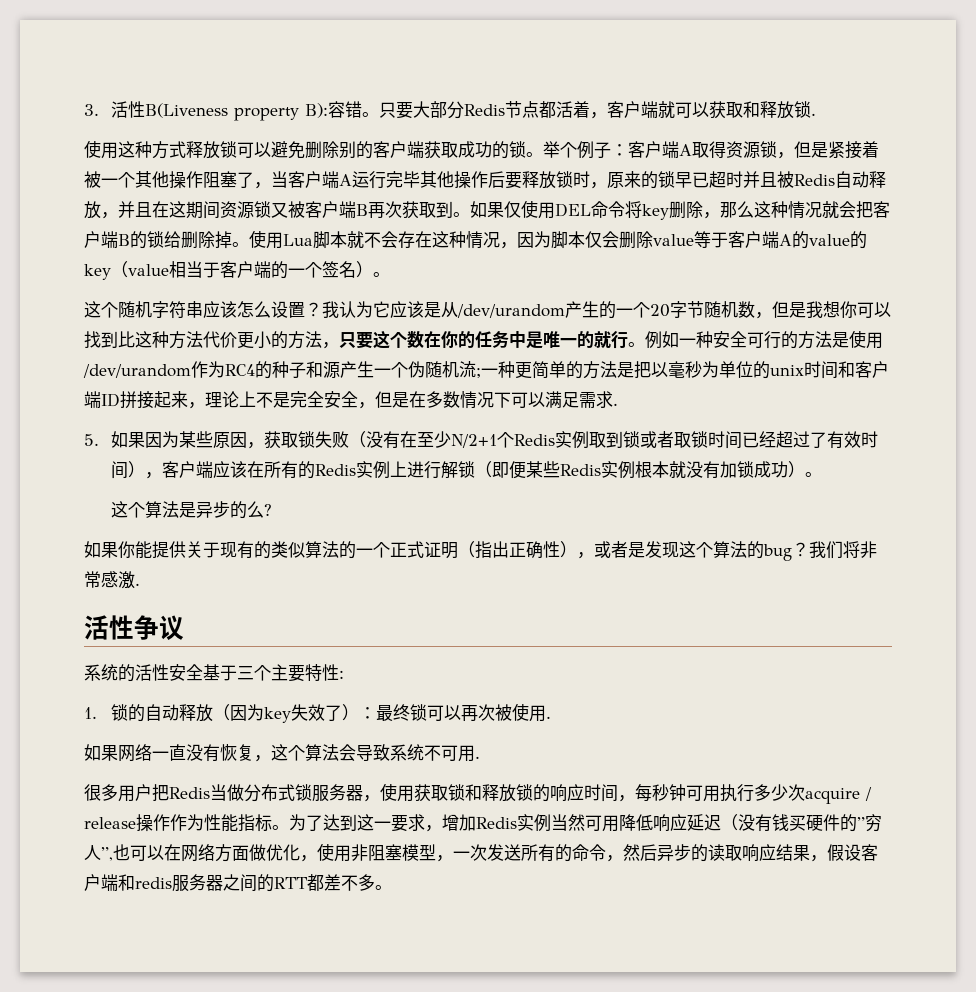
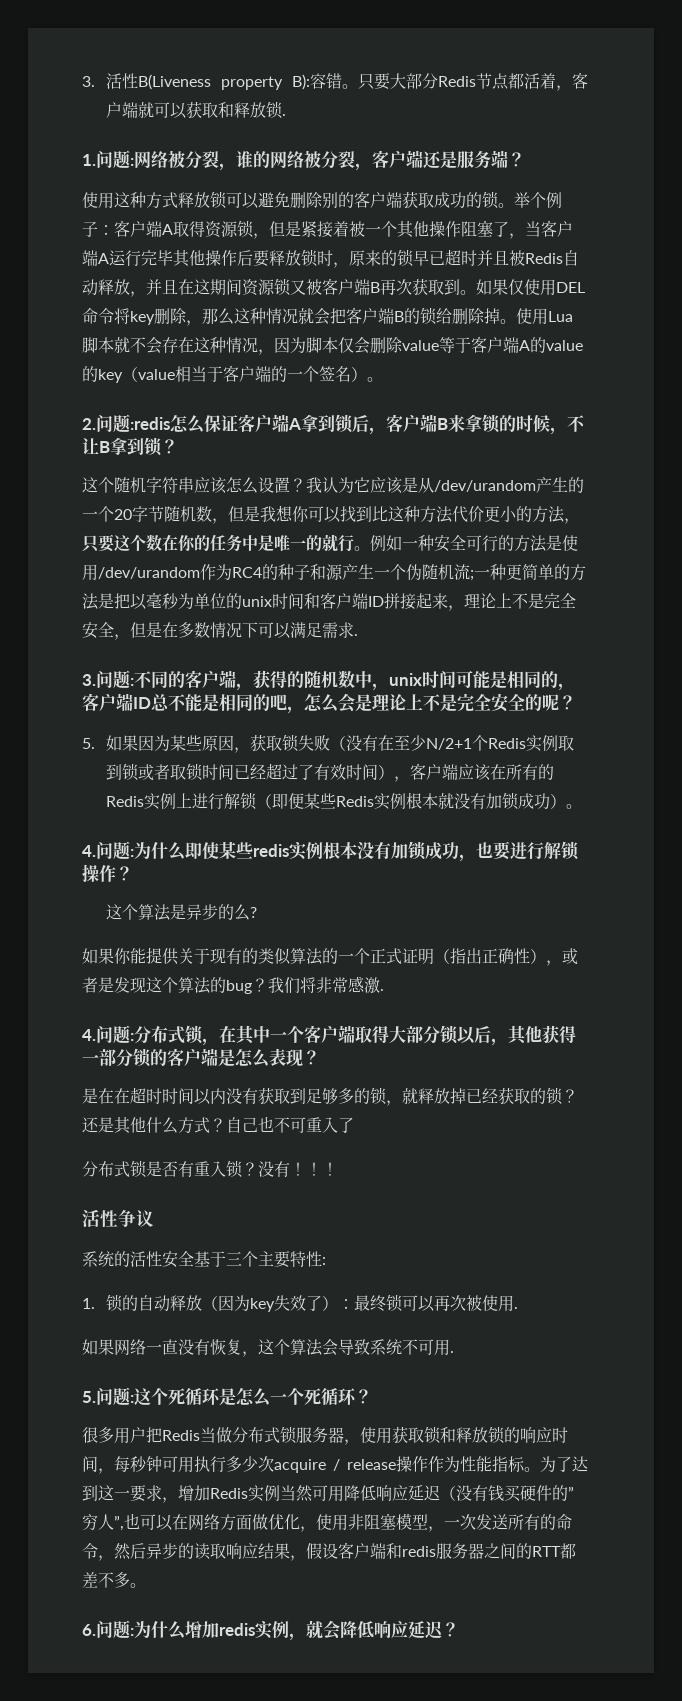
(817, 114) none -> [82,150,525,171] // 1.问题:网络被分裂，谁的网络被分裂，客户端还是服务端？
(390, 274) none -> [82,414,585,435] [82,437,178,456] // 2.问题:redis怎么保证客户端A拿到锁后，客户端B来拿锁的时候，不让B拿到锁？
(618, 404) none -> [82,670,575,691] [82,693,576,714] // 3.问题:不同的客户端，获得的随机数中，unix时间可能是相同的，客户端ID总不能是相同的吧，怎么会是理论上不是完全安全的呢？
(823, 474) none -> [82,841,579,862] [82,864,133,882] // 4.问题:为什么即使某些redis实例根本没有加锁成功，也要进行解锁操作？
(140, 584) none -> [82,1025,576,1046] [82,1048,320,1067] [82,1087,578,1106] [82,1116,354,1134] [82,1160,338,1178] // 4.问题:分布式锁，在其中一个客户端取得大部分锁以后，其他获得一部分锁的客户端是怎么表现？ // 是在在超时时间以内没有获取到足够多的锁，就释放掉已经获取的锁？还是其他什么方式？自己也不可重入了 // 分布式锁是否有重入锁？没有！！！
(480, 757) none -> [82,1387,372,1406] // 5.问题:这个死循环是怎么一个死循环？
(392, 887) none -> [82,1620,459,1641] // 6.问题:为什么增加redis实例，就会降低响应延迟？

